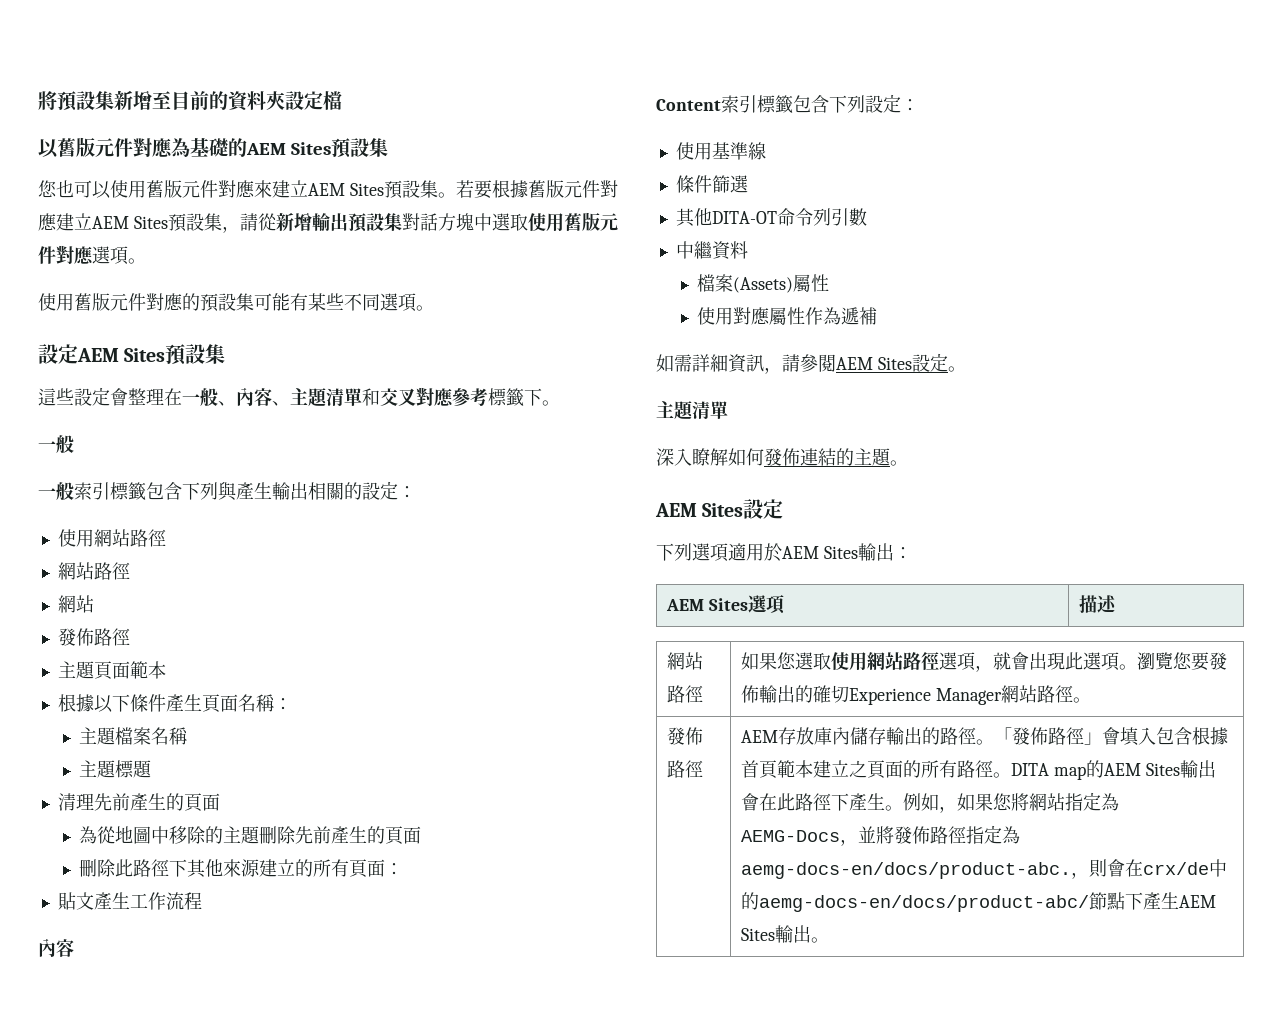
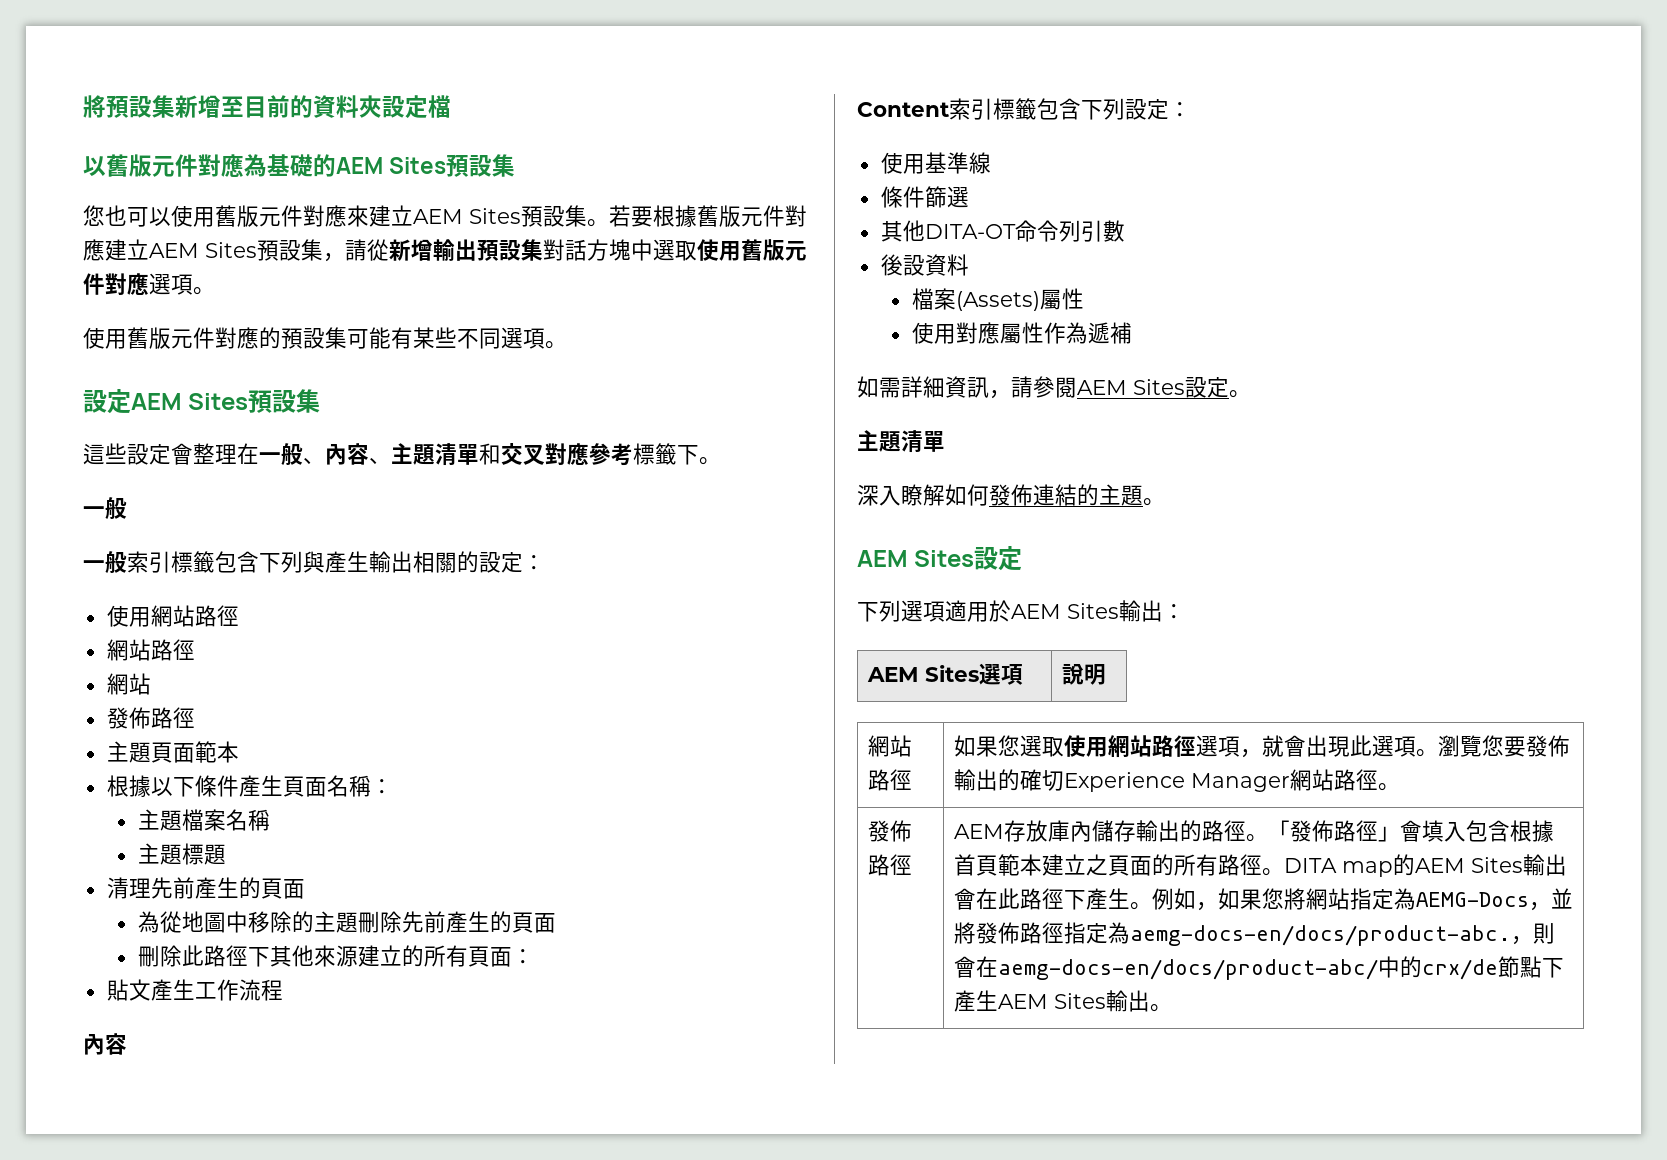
[675,241,712,259] 中繼 -> [880,254,925,276] 後設
[1078,595,1117,613] 描述 -> [1061,664,1106,685] 說明
[1142,859,1227,877] [740,892,1089,912] crx/de中的aemg-docs-en/docs/product-abc/ -> [997,956,1498,980] aemg-docs-en/docs/product-abc/中的crx/de

